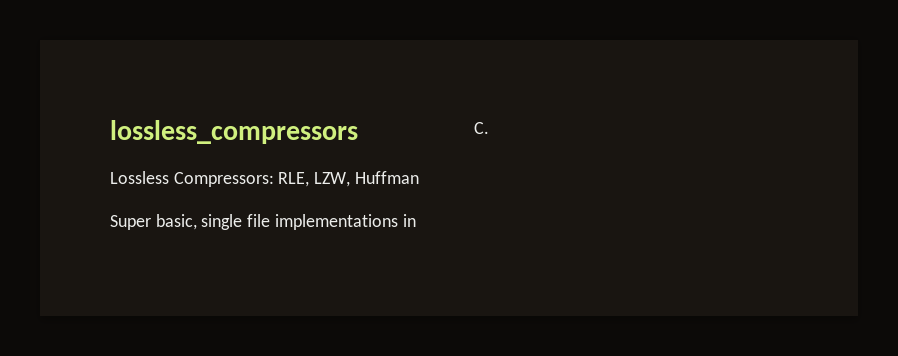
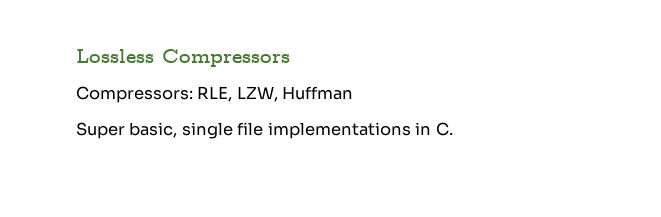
[110,120,358,144] [110,171,169,184] lossless_compressors // Lossless -> [76,49,290,67] Lossless Compressors //

